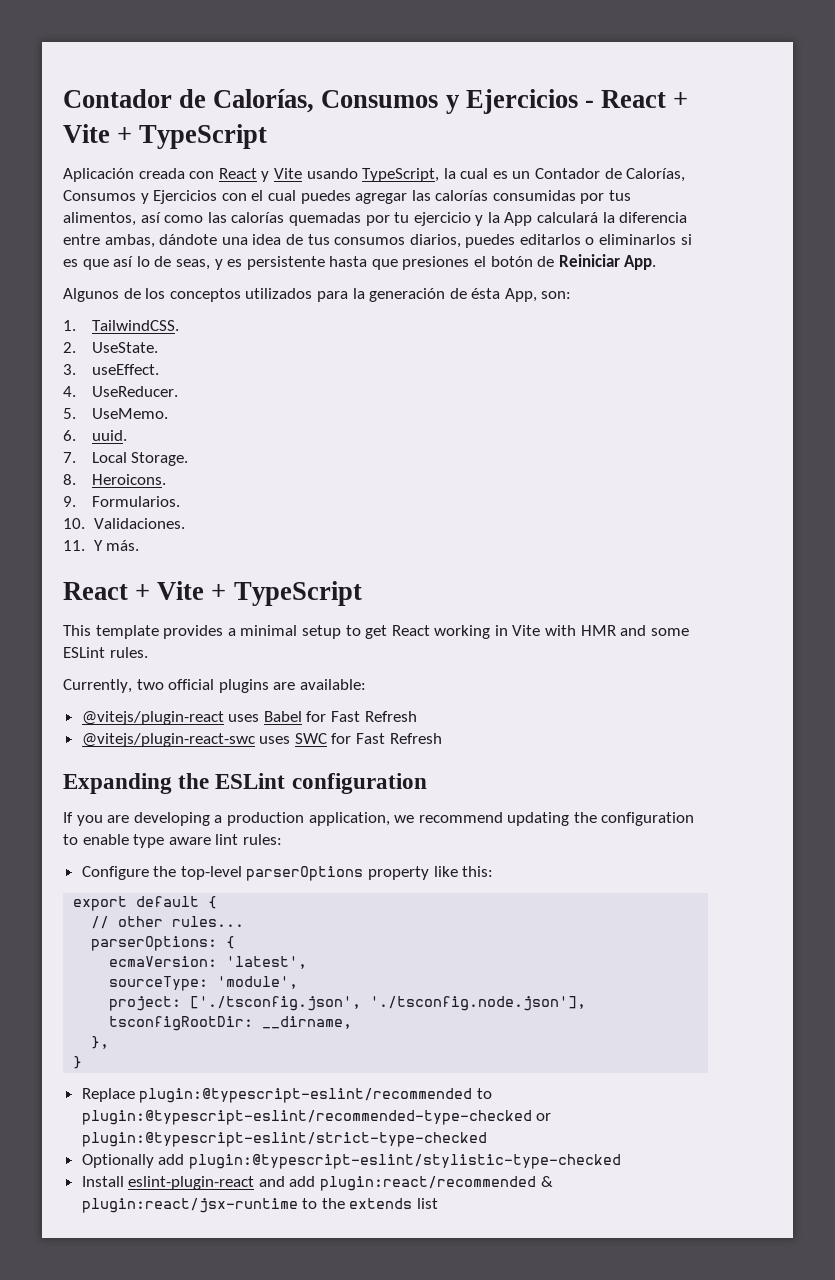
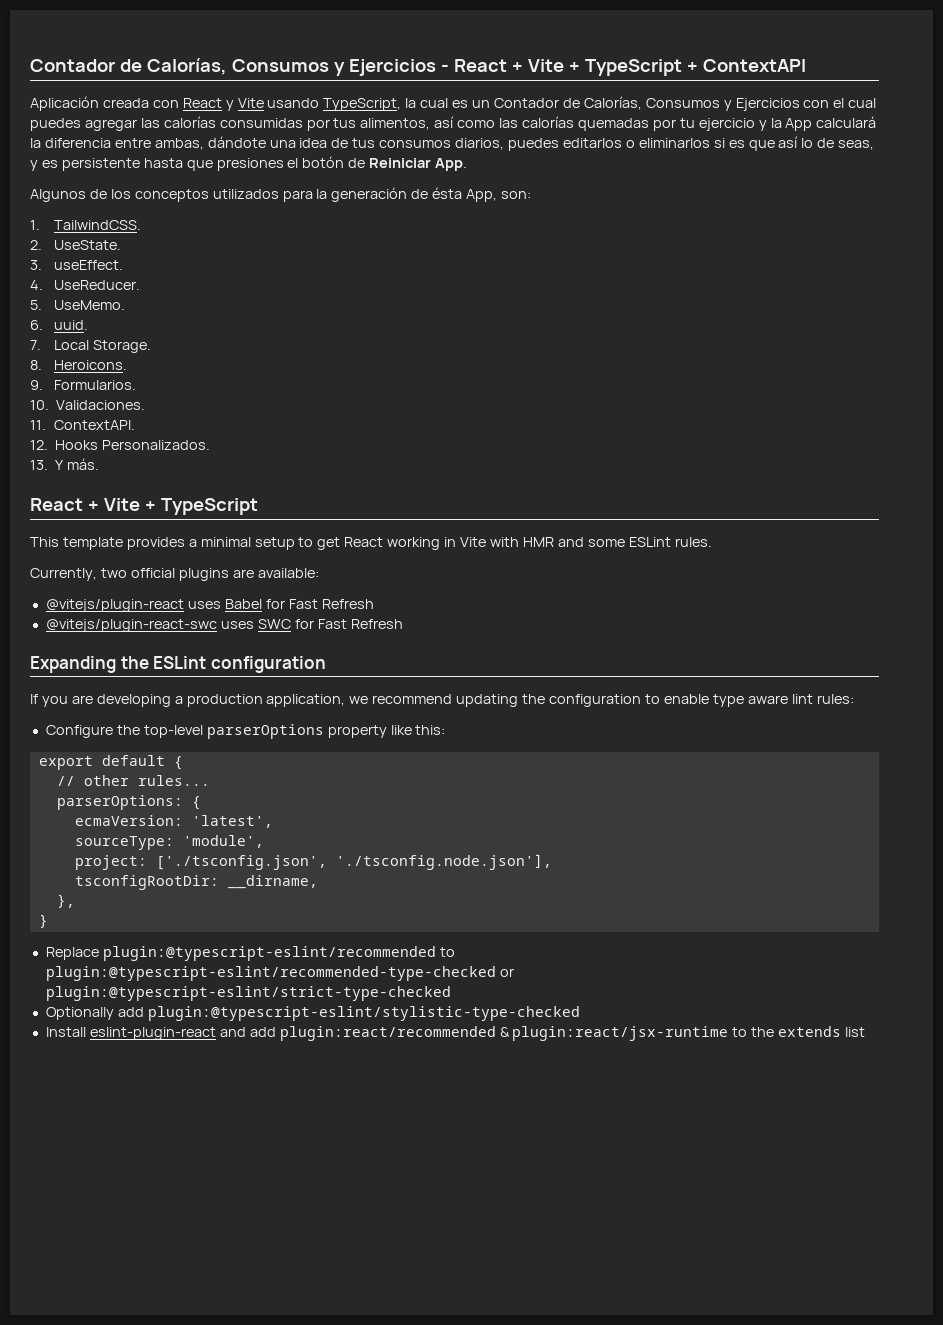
(268, 136) none -> [686,59,806,72] + ContextAPI
(85, 545) none -> [53,420,135,430] [30,440,211,450] [30,460,48,470] ContextAPI. // 12. Hooks Personalizados. // 13.

